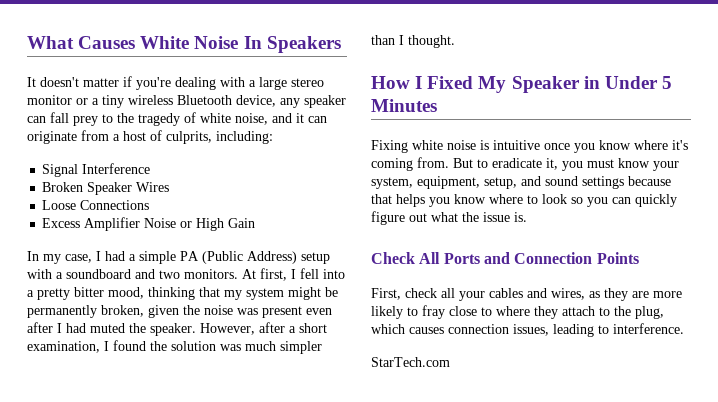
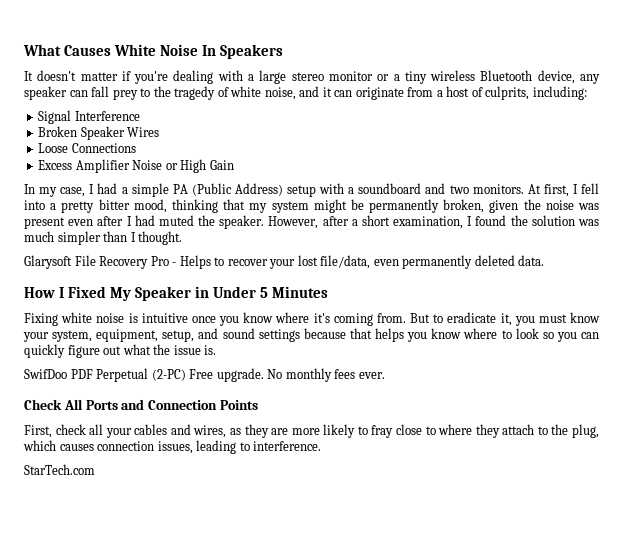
(455, 41) none -> [24,255,545,269] // Glarysoft File Recovery Pro - Helps to recover your lost file/data, even permanently deleted data.
(527, 217) none -> [24,368,385,382] // SwifDoo PDF Perpetual (2-PC) Free upgrade. No monthly fees ever.

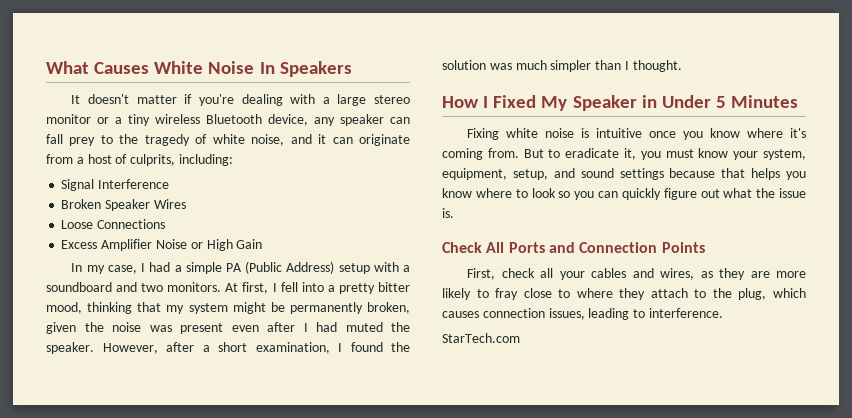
[24,255,545,269] // Glarysoft File Recovery Pro - Helps to recover your lost file/data, even permanently deleted data. -> (682, 66) none
[24,368,385,382] // SwifDoo PDF Perpetual (2-PC) Free upgrade. No monthly fees ever. -> (454, 213) none

